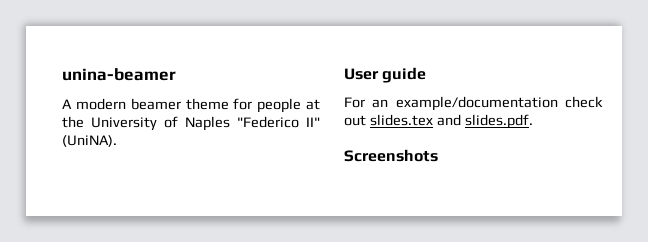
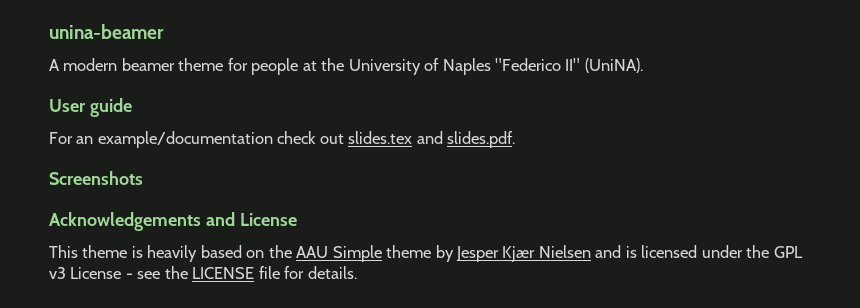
(438, 155) none -> [49,212,297,231] [49,245,803,262] [49,266,357,279] // Acknowledgements and License // This theme is heavily based on the AAU Simple theme by Jesper Kjær Nielsen and is licensed under the GPL v3 License - see the LICENSE file for details.

